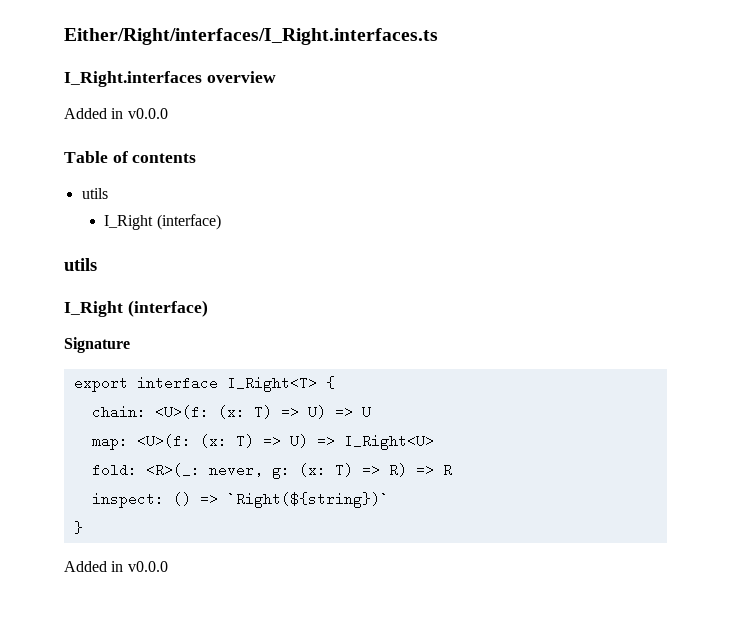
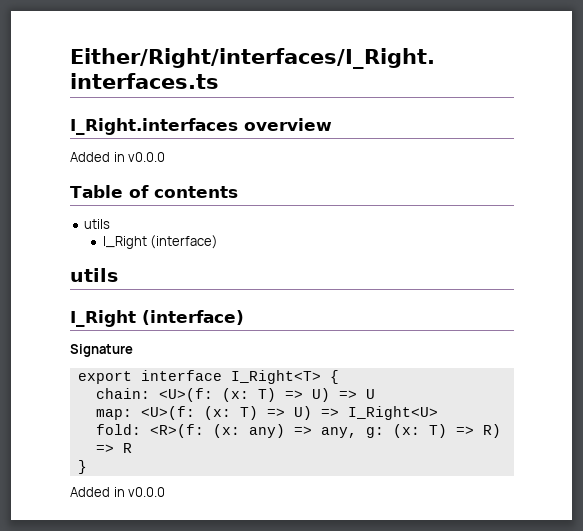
[145,463,263,477] <R>(_: never, -> [149,424,357,438] <R>(f: (x: any) => any,
[91,492,389,508] // inspect: () => `Right(${string})` -> (132, 448) none

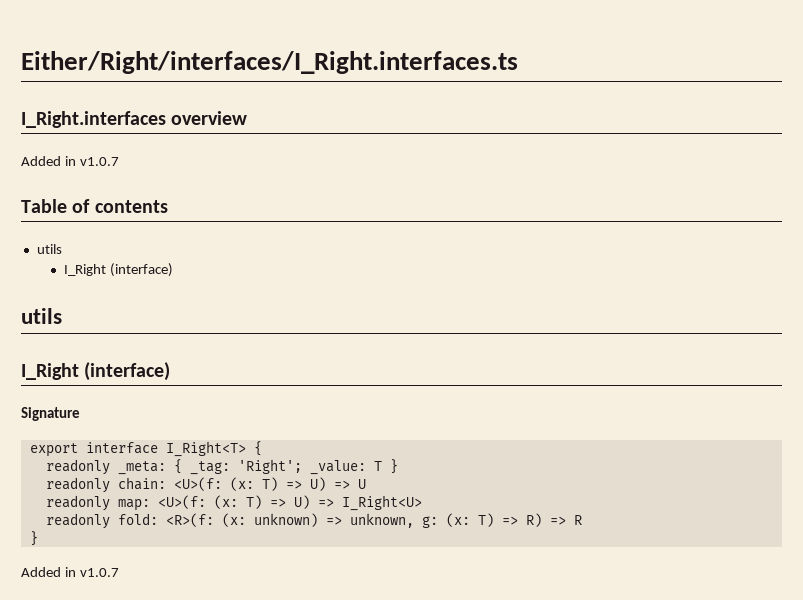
[128,152,166,162] v0.0.0 -> [79,157,119,166] v1.0.7
(339, 377) none -> [45,459,398,475] [45,477,110,493] readonly _meta: { _tag: 'Right'; _value: T } // readonly
(375, 394) none -> [45,495,110,511] readonly
(438, 413) none -> [45,513,110,529] readonly
[248,424,357,438] any) => any, -> [253,513,414,528] unknown) => unknown,
[128,487,166,497] v0.0.0 -> [79,568,119,577] v1.0.7

